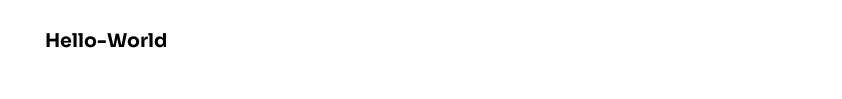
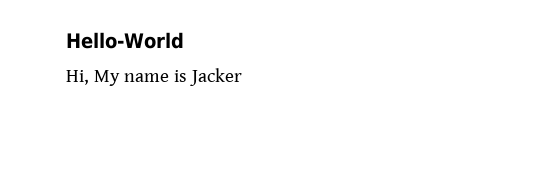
(167, 40) none -> [66,68,242,86] // Hi, My name is Jacker

